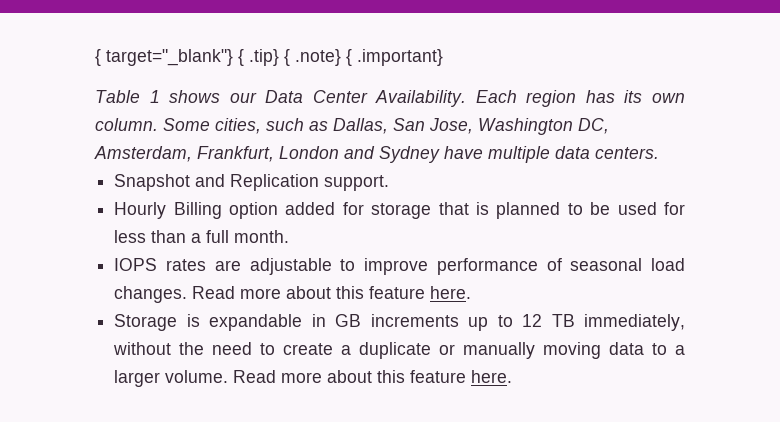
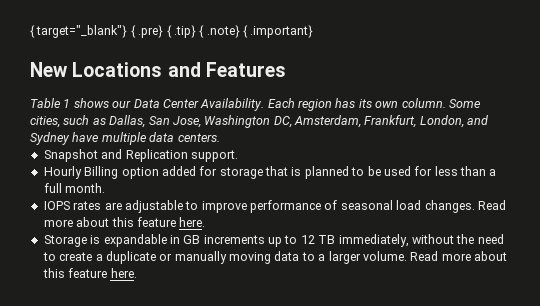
(244, 57) none -> [138,25,172,38] .pre} {
(443, 57) none -> [30,62,286,77] // New Locations and Features
[279,146,339,159] London -> [419,115,464,128] London,

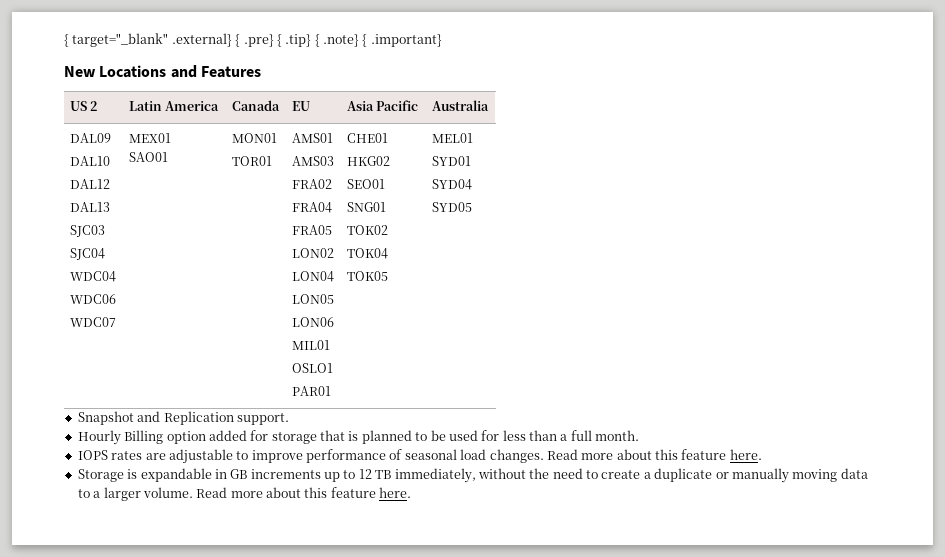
[30,25,128,38] { target="_blank"} -> [64,33,232,47] { target="_blank" .external}
[30,98,481,111] [30,115,489,128] [30,132,220,145] // Table 1 shows our Data Center Availability. Each region has its own column. Some cities, such as Dallas, San Jose, Washington DC, Amsterdam, Frankfurt, London, and Sydney have multiple data centers. -> [70,101,98,111] [129,101,220,111] [232,100,281,111] [292,101,311,111] [347,100,419,111] [432,100,490,111] [70,133,112,143] [70,156,111,166] [70,179,111,189] [70,202,111,212] [70,225,106,237] [70,248,106,260] [70,271,117,282] [70,294,117,304] [70,317,117,327] [129,133,172,143] [129,152,169,162] [232,133,278,143] [232,156,273,166] [292,133,334,143] [292,156,335,166] [292,179,333,189] [292,202,333,213] [292,225,333,235] [292,248,335,258] [292,271,335,282] [292,294,335,304] [292,317,335,327] [292,340,331,350] [292,363,334,373] [292,386,332,396] [347,133,389,143] [347,156,391,166] [347,179,386,189] [347,202,387,212] [347,225,389,235] [347,248,389,259] [347,271,389,281] [432,133,474,143] [432,156,472,166] [432,179,473,190] [432,202,473,212] // US 2 | Latin America | Canada | EU | Asia Pacific | Australia // DAL09 // DAL10 // DAL12 // DAL13 // SJC03 // SJC04 // WDC04 // WDC06 // WDC07 | MEX01 // SAO01 | MON01 // TOR01 | AMS01 // AMS03 // FRA02 // FRA04 // FRA05 // LON02 // LON04 // LON05 // LON06 // MIL01 // OSLO1 // PAR01 | CHE01 // HKG02 // SEO01 // SNG01 // TOK02 // TOK04 // TOK05 | MEL01 // SYD01 // SYD04 // SYD05

